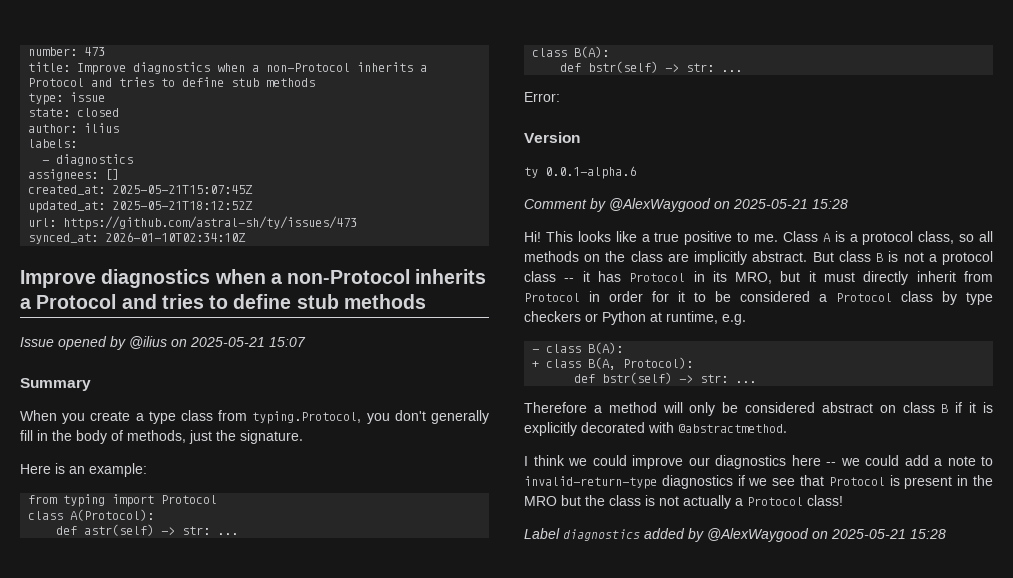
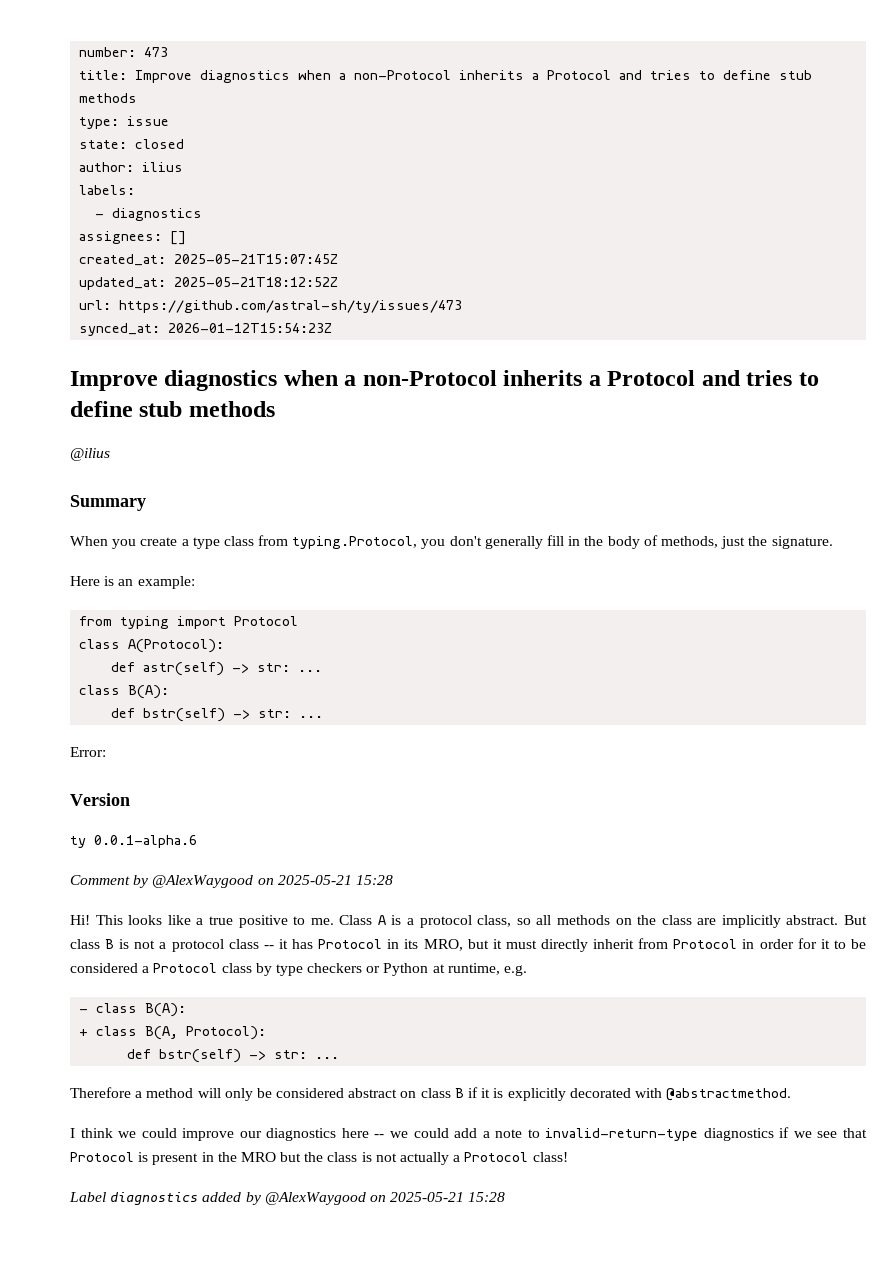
[105,232,247,242] 2026-01-10T02:34:10Z -> [168,323,333,333] 2026-01-12T15:54:23Z
[20,336,306,350] Issue opened by @ilius on 2025-05-21 15:07 -> [70,448,110,461] @ilius

